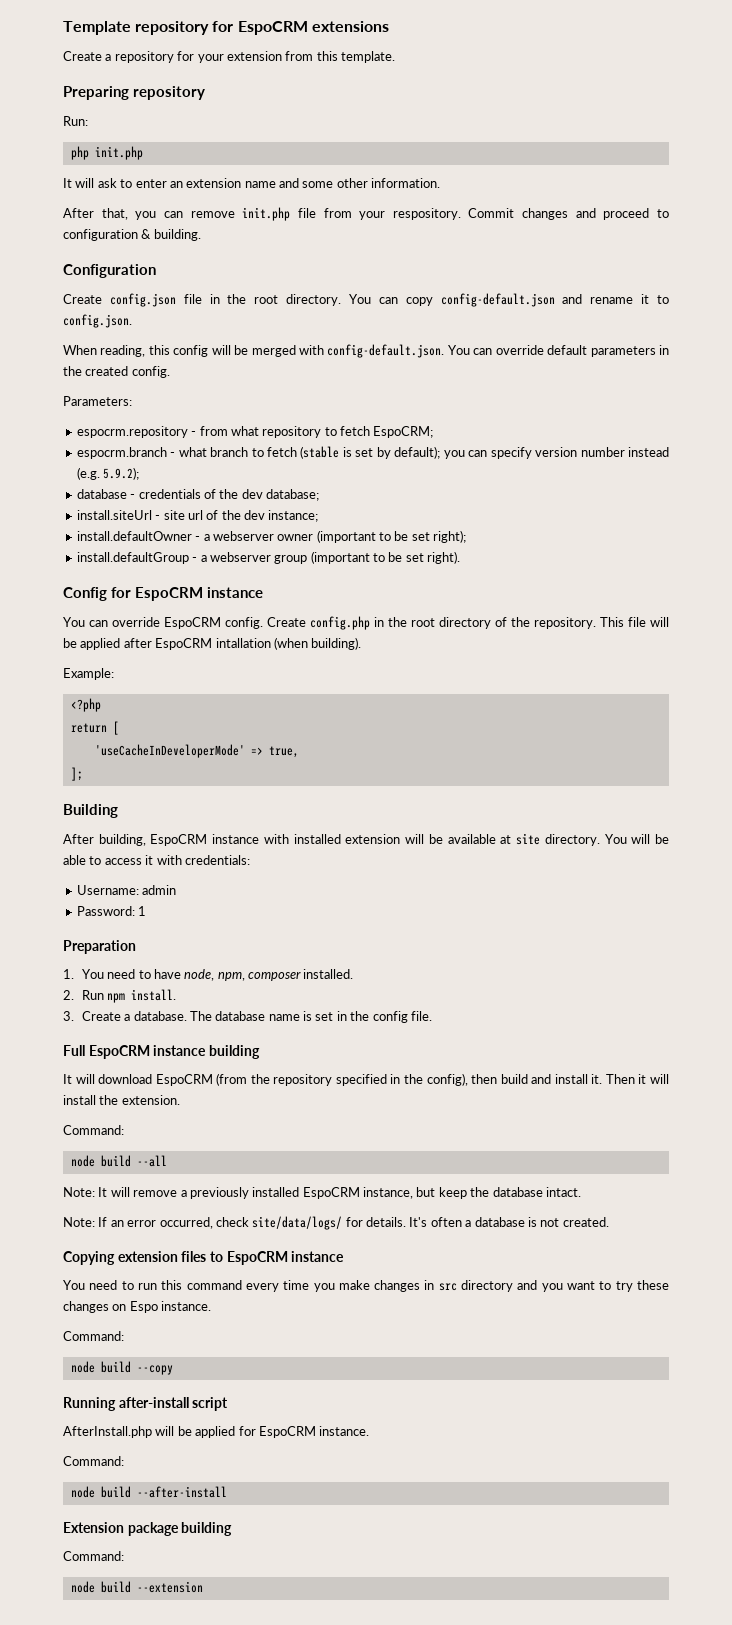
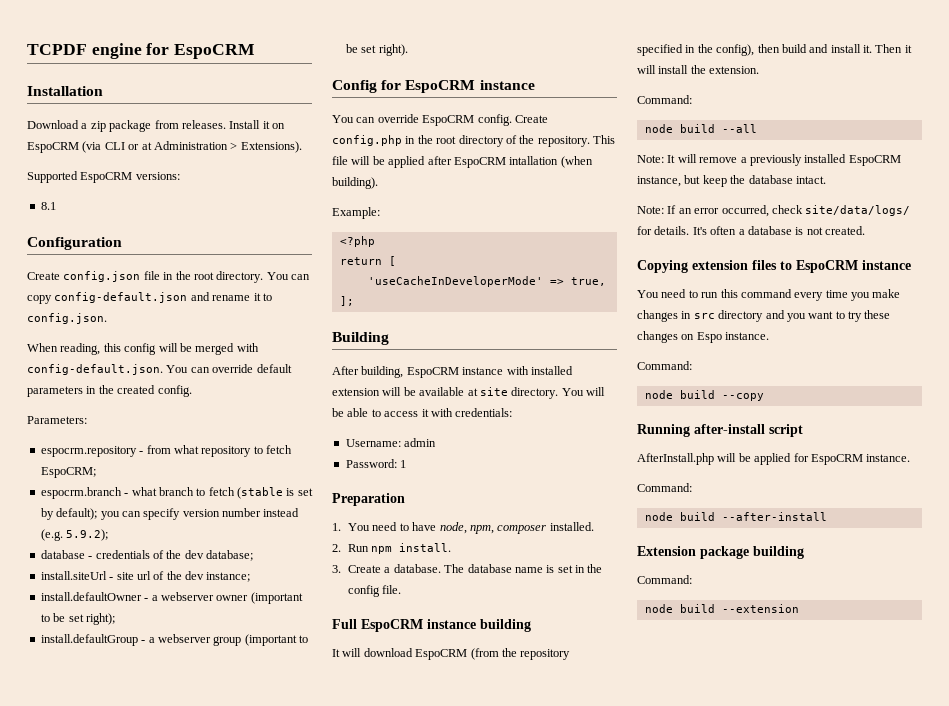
[63,21,389,35] [63,51,395,63] [63,86,205,100] [63,116,88,126] [70,146,143,160] [63,178,441,188] [63,207,669,221] [63,229,201,241] Template repository for EspoCRM extensions // Create a repository for your extension from this template. // Preparing repository // Run: // php init.php // It will ask to enter an extension name and some other information. // After that, you can remove init.php file from your respository. Commit changes and proceed to configuration & building. -> [27,43,256,59] [27,86,103,96] [27,120,285,132] [27,141,302,153] [27,171,180,183] [40,202,56,210] TCPDF engine for EspoCRM // Installation // Download a zip package from releases. Install it on EspoCRM (via CLI or at Administration > Extensions). // Supported EspoCRM versions: // 8.1

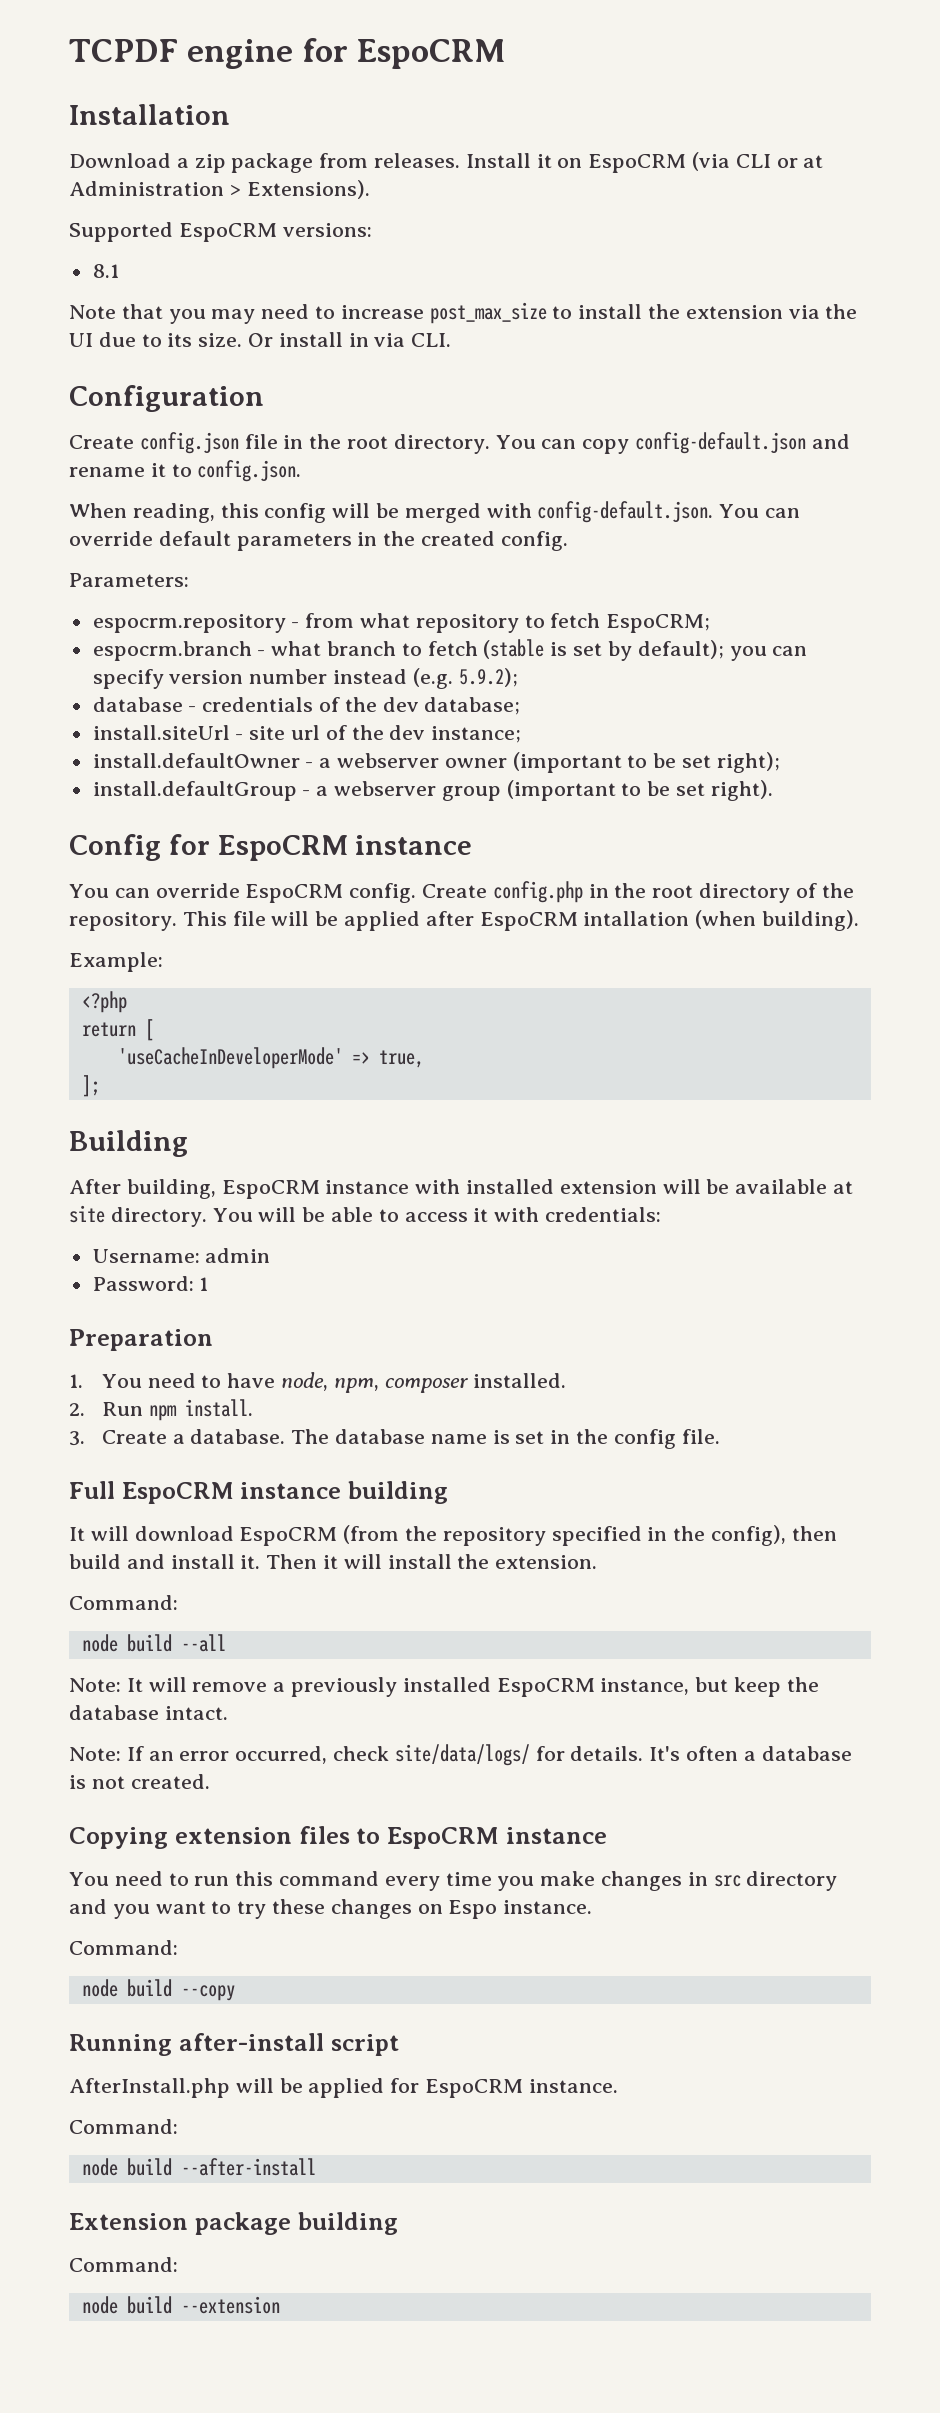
(56, 206) none -> [69,302,858,324] [69,332,452,347] // Note that you may need to increase post_max_size to install the extension via the UI due to its size. Or install in via CLI.

